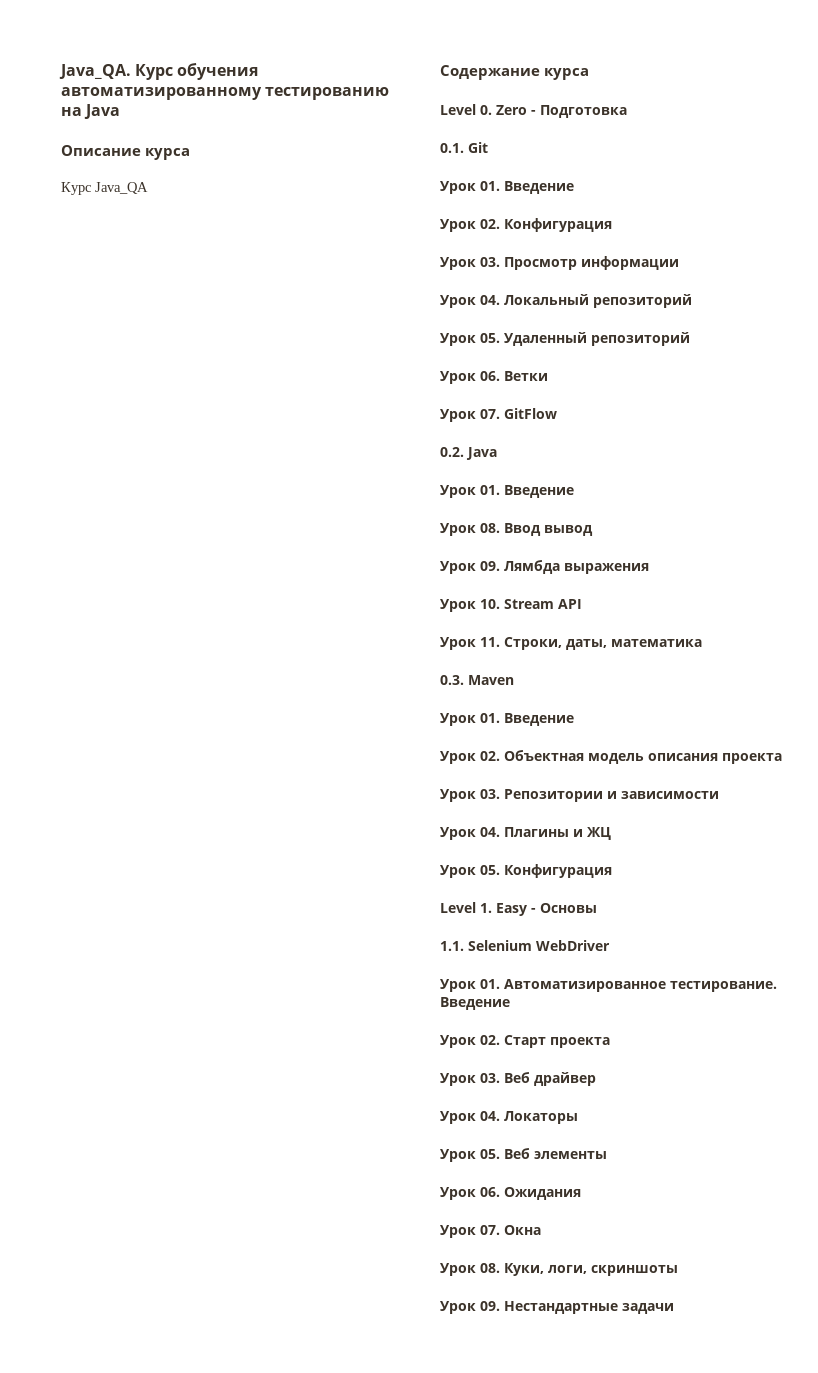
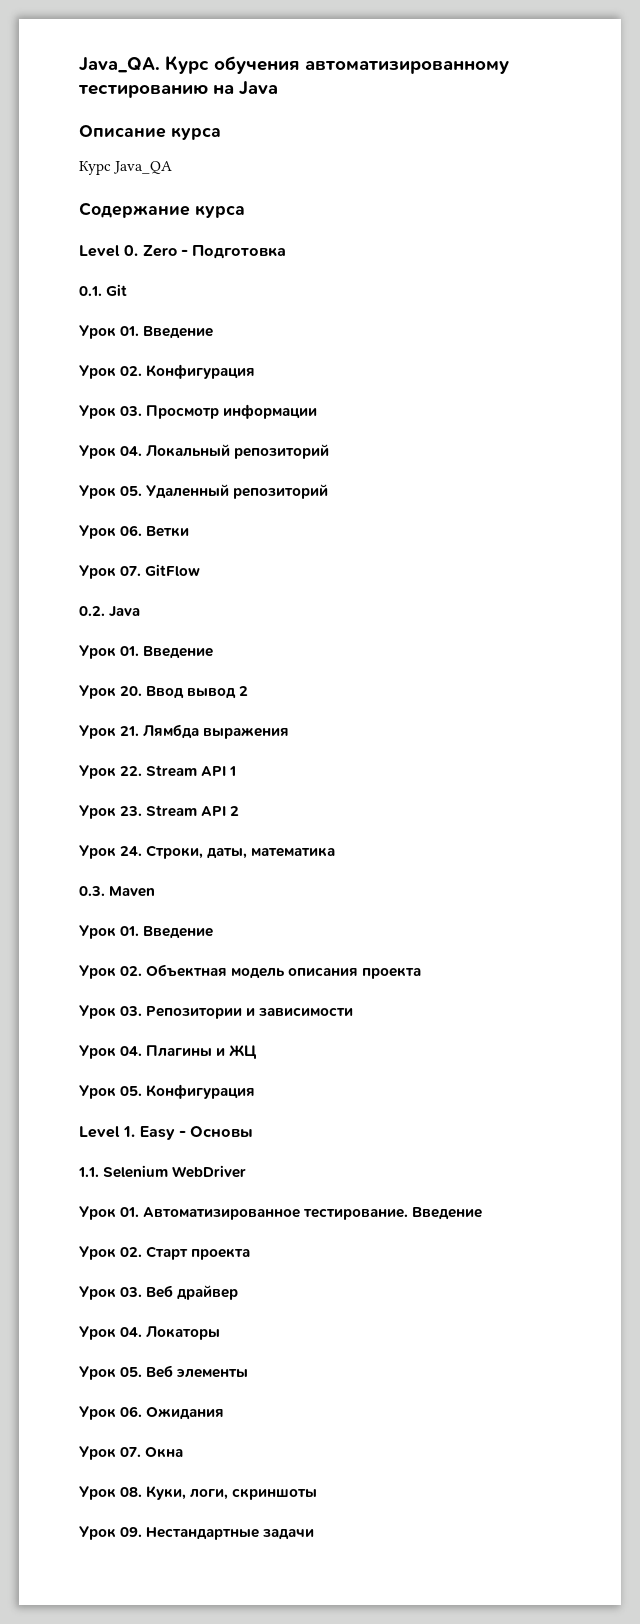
[480,523,500,533] 08. -> [120,686,143,696] 20.
[440,561,500,574] // Урок 09. -> [239,686,249,696] [79,725,140,739] 2 // Урок 21.
[480,599,582,609] [440,637,500,650] 10. Stream API // Урок 11. -> [120,765,237,777] [79,805,240,819] [79,845,143,859] 22. Stream API 1 // Урок 23. Stream API 2 // Урок 24.

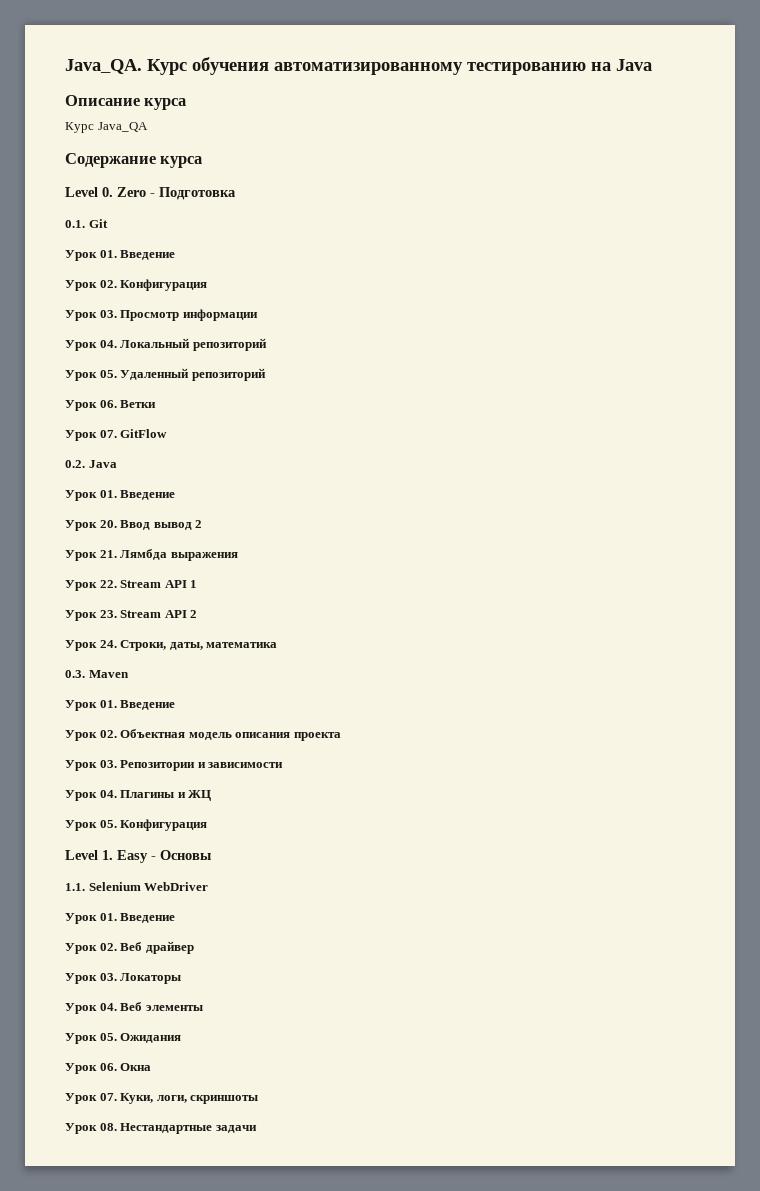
[143,1207,483,1220] [79,1246,251,1260] [79,1286,143,1300] Автоматизированное тестирование. Введение // Урок 02. Старт проекта // Урок 03. -> [120,913,176,923] [65,943,117,954] Введение // Урок 02.
[120,1327,143,1337] 04. -> [99,973,117,981] 03.
[120,1367,143,1377] 05. -> [99,1003,117,1011] 04.
[120,1406,143,1417] 06. -> [99,1033,117,1041] 05.
[120,1447,142,1457] 07. -> [99,1063,117,1071] 06.
[120,1487,143,1497] 08. -> [99,1093,117,1101] 07.
[120,1527,143,1537] 09. -> [99,1123,117,1131] 08.

